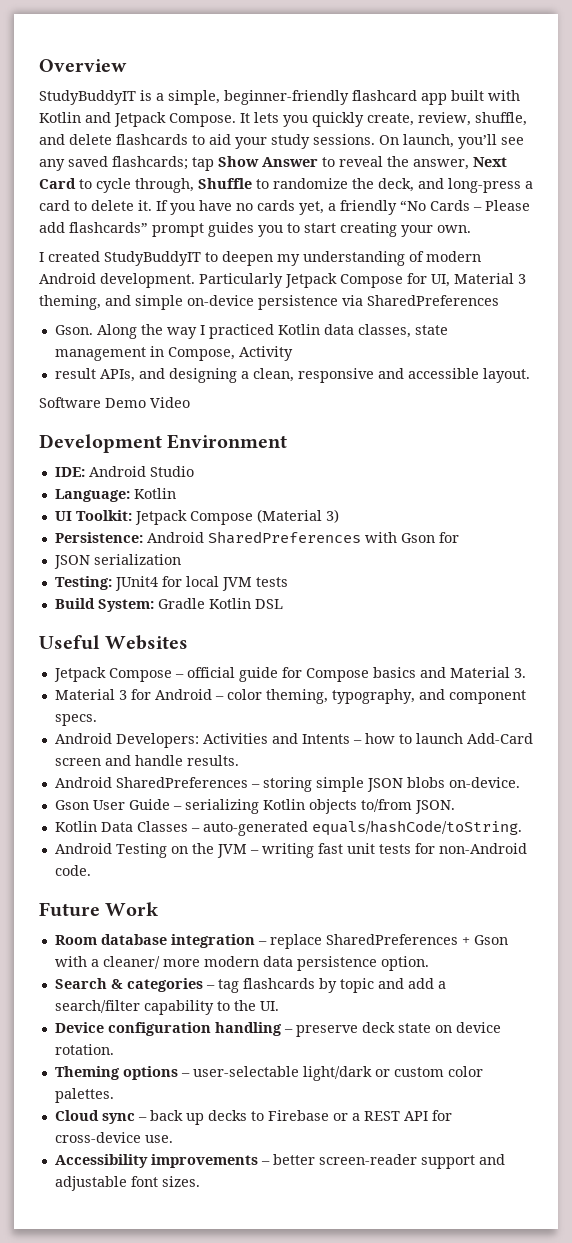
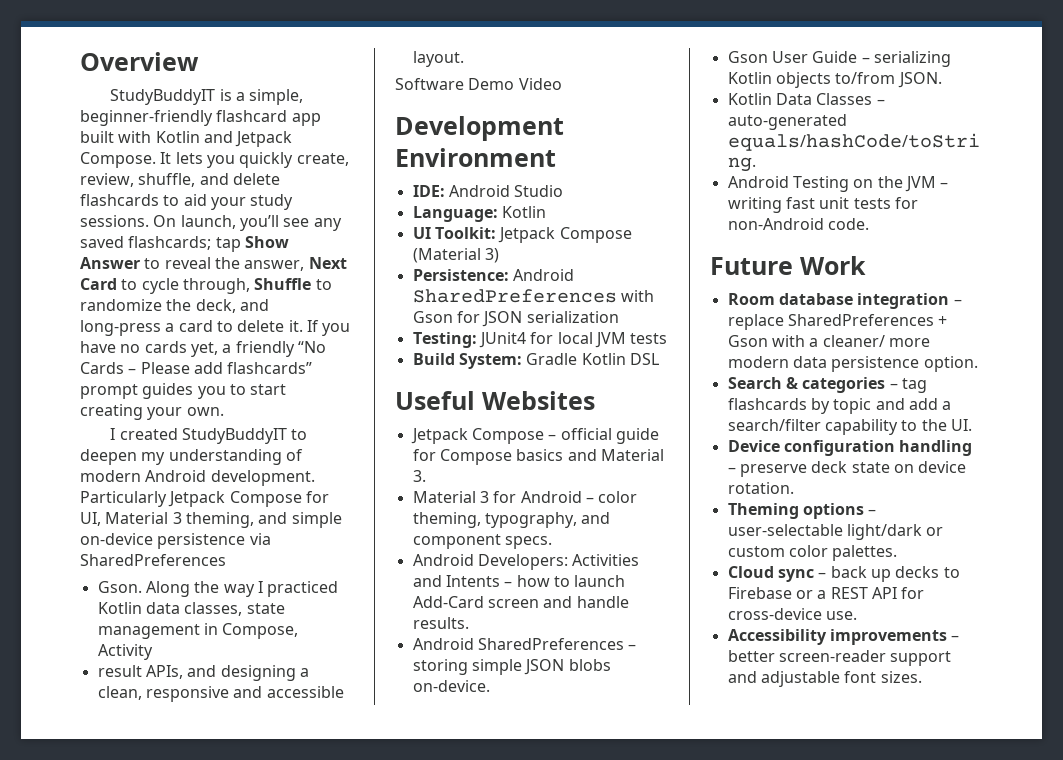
(459, 537) // -> (480, 317) none

